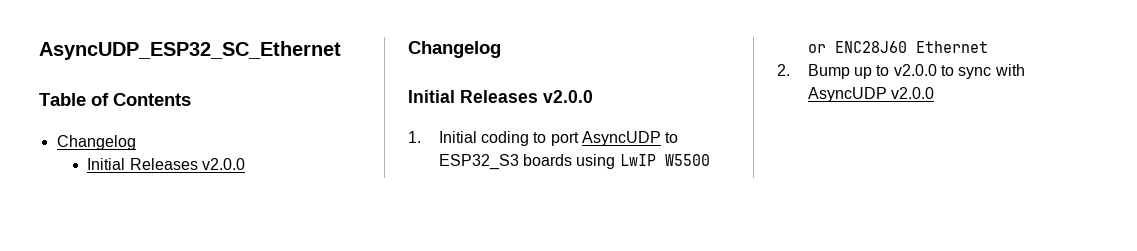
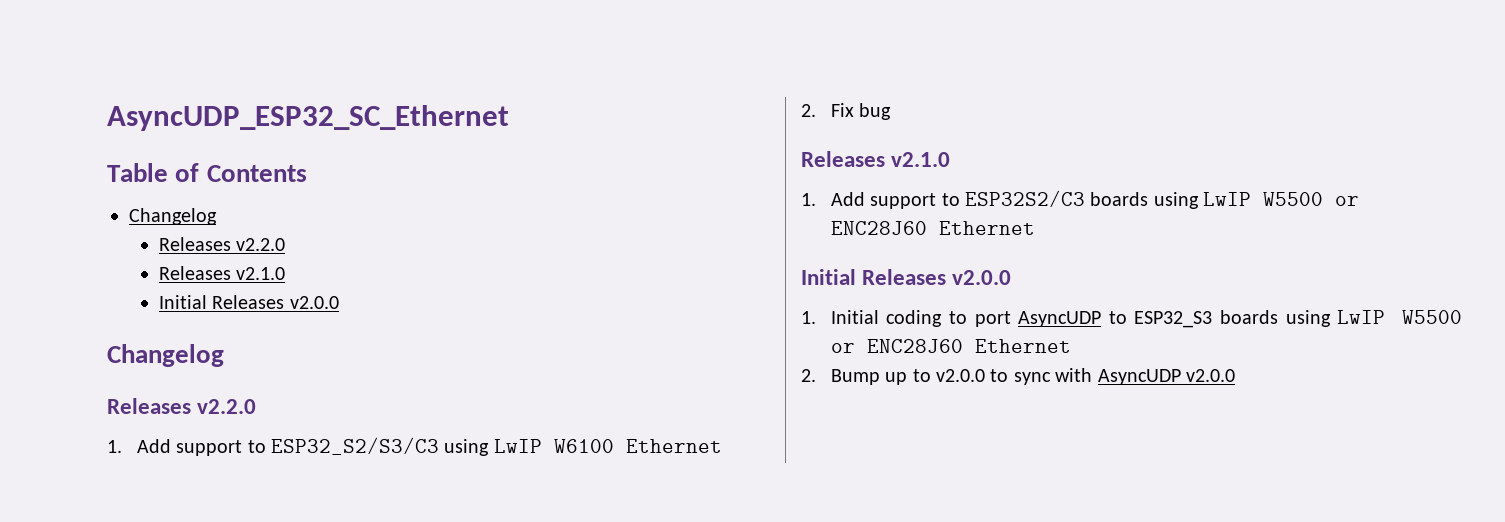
(136, 142) none -> [158,237,286,251] [158,266,286,280] // Releases v2.2.0 // Releases v2.1.0
(501, 49) none -> [107,398,257,414] [107,437,722,456] [801,103,892,120] [801,151,951,167] [801,190,1360,209] [830,221,1035,235] // Releases v2.2.0 // 1. Add support to ESP32_S2/S3/C3 using LwIP W6100 Ethernet // 2. Fix bug // Releases v2.1.0 // 1. Add support to ESP32S2/C3 boards using LwIP W5500 or ENC28J60 Ethernet

